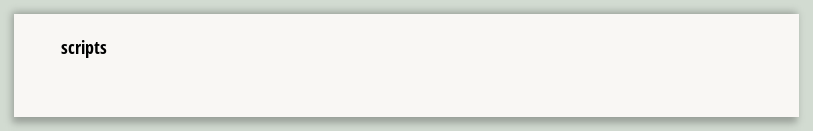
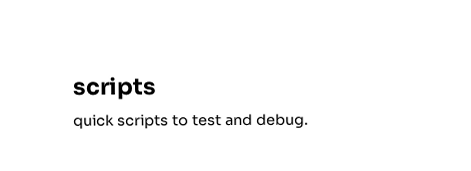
[61,40,107,58] scripts -> [72,76,157,100] [73,113,309,129] scripts // quick scripts to test and debug.

